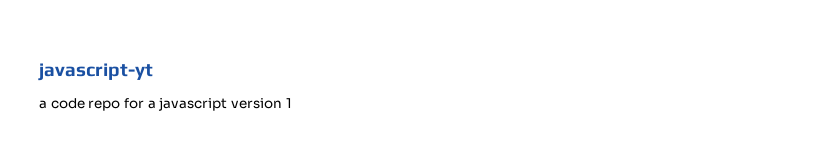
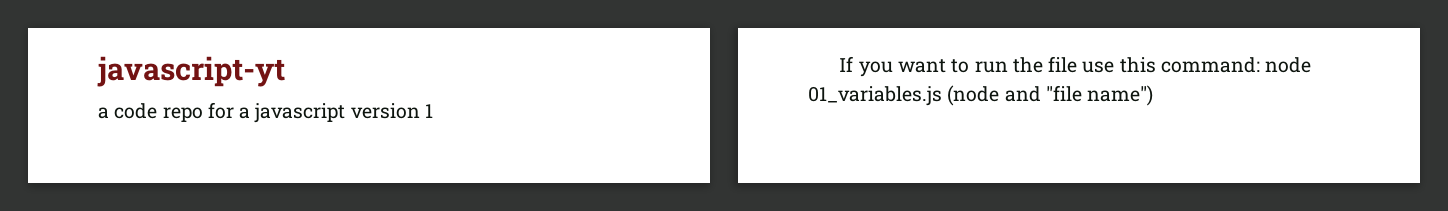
(292, 103) none -> [839,56,1312,77] [808,85,1154,106] // If you want to run the file use this command: node 01_variables.js (node and "file name")

